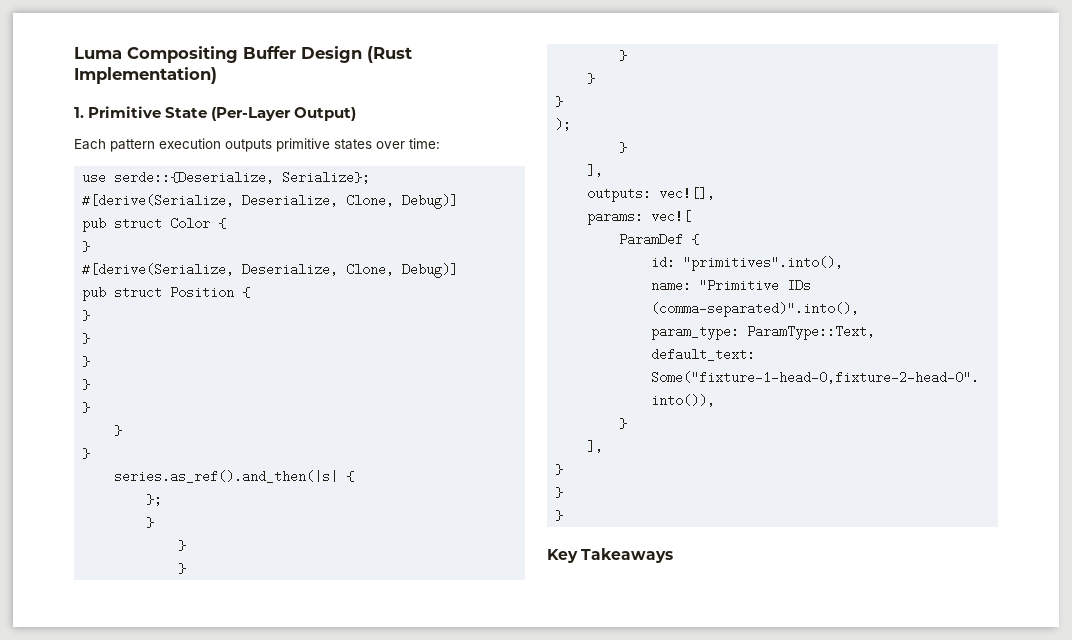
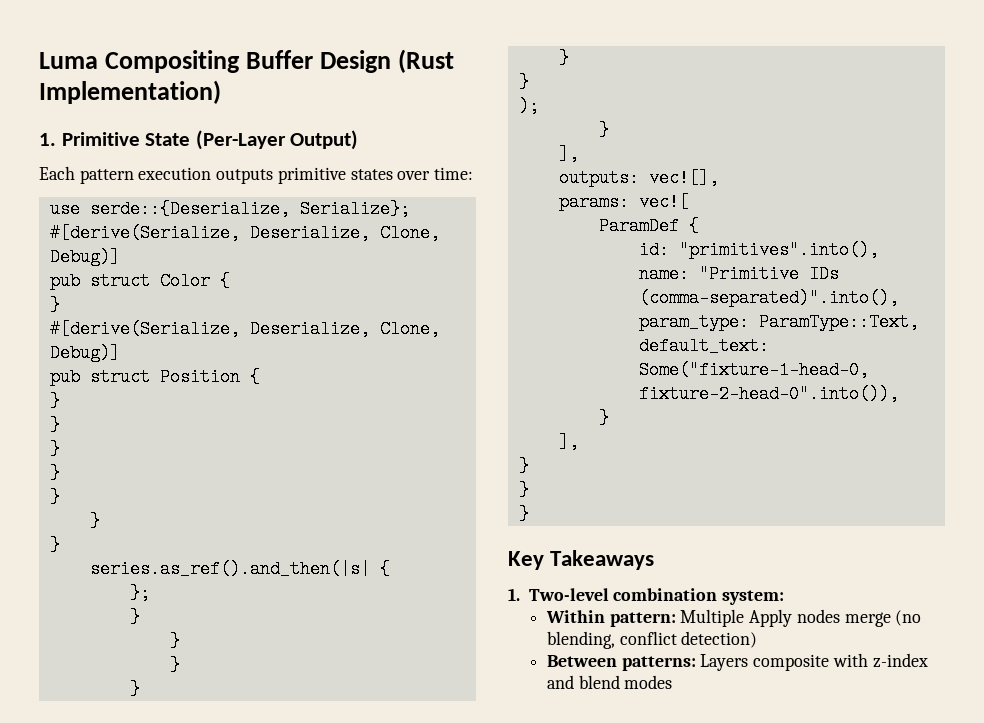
(674, 555) none -> [508,588,785,605] [545,609,922,627] [546,631,758,649] [546,653,928,671] [546,675,673,689] // 1. Two-level combination system: // Within pattern: Multiple Apply nodes merge (no blending, conflict detection) // Between patterns: Layers composite with z-index and blend modes

